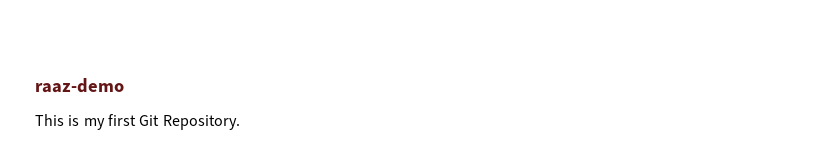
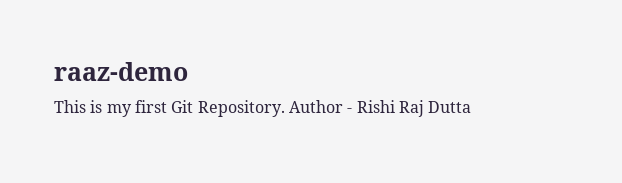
(240, 122) none -> [288,100,472,117] Author - Rishi Raj Dutta

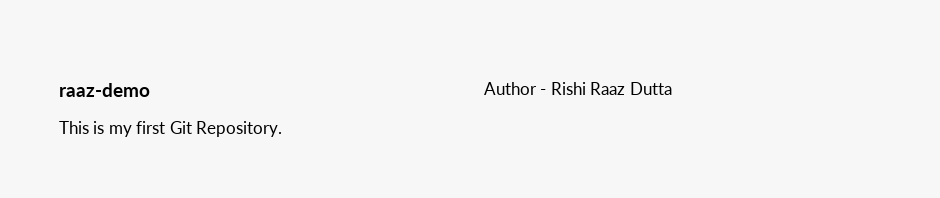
(285, 108) none -> (283, 129) //
[398,100,424,117] Raj -> [590,82,626,95] Raaz

